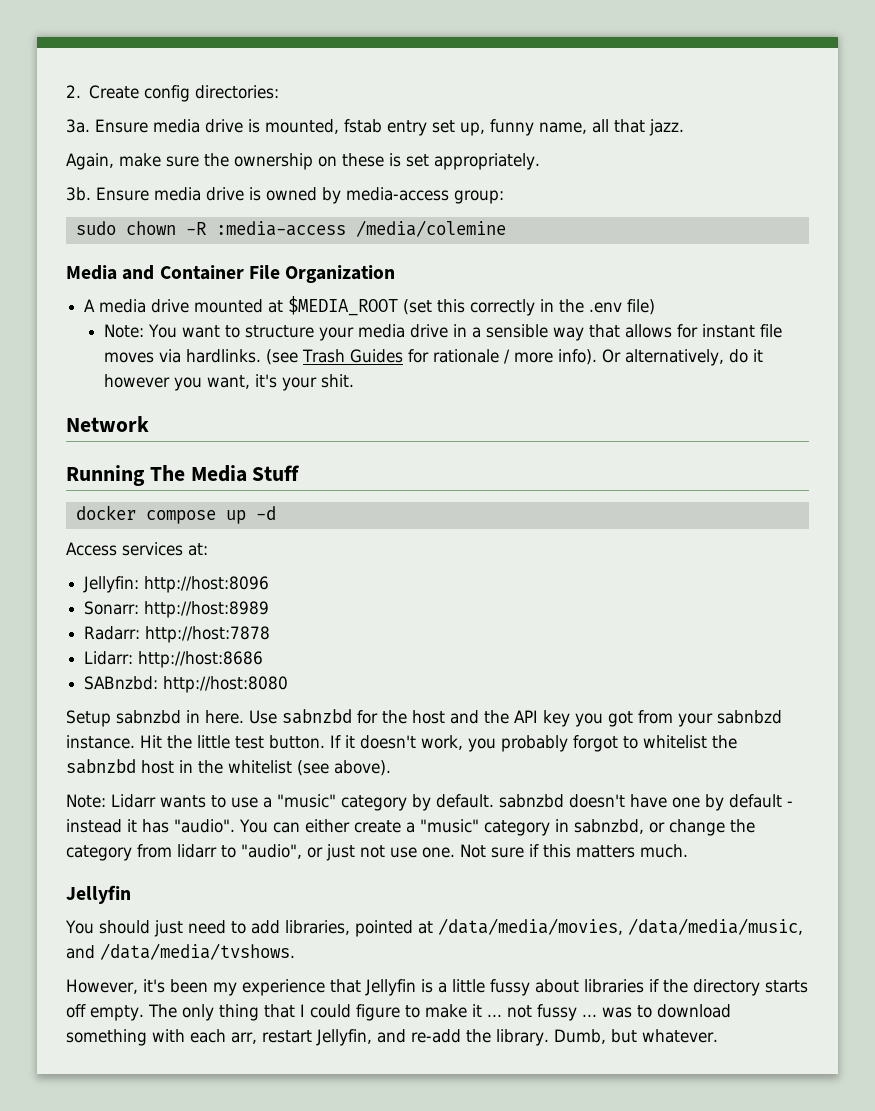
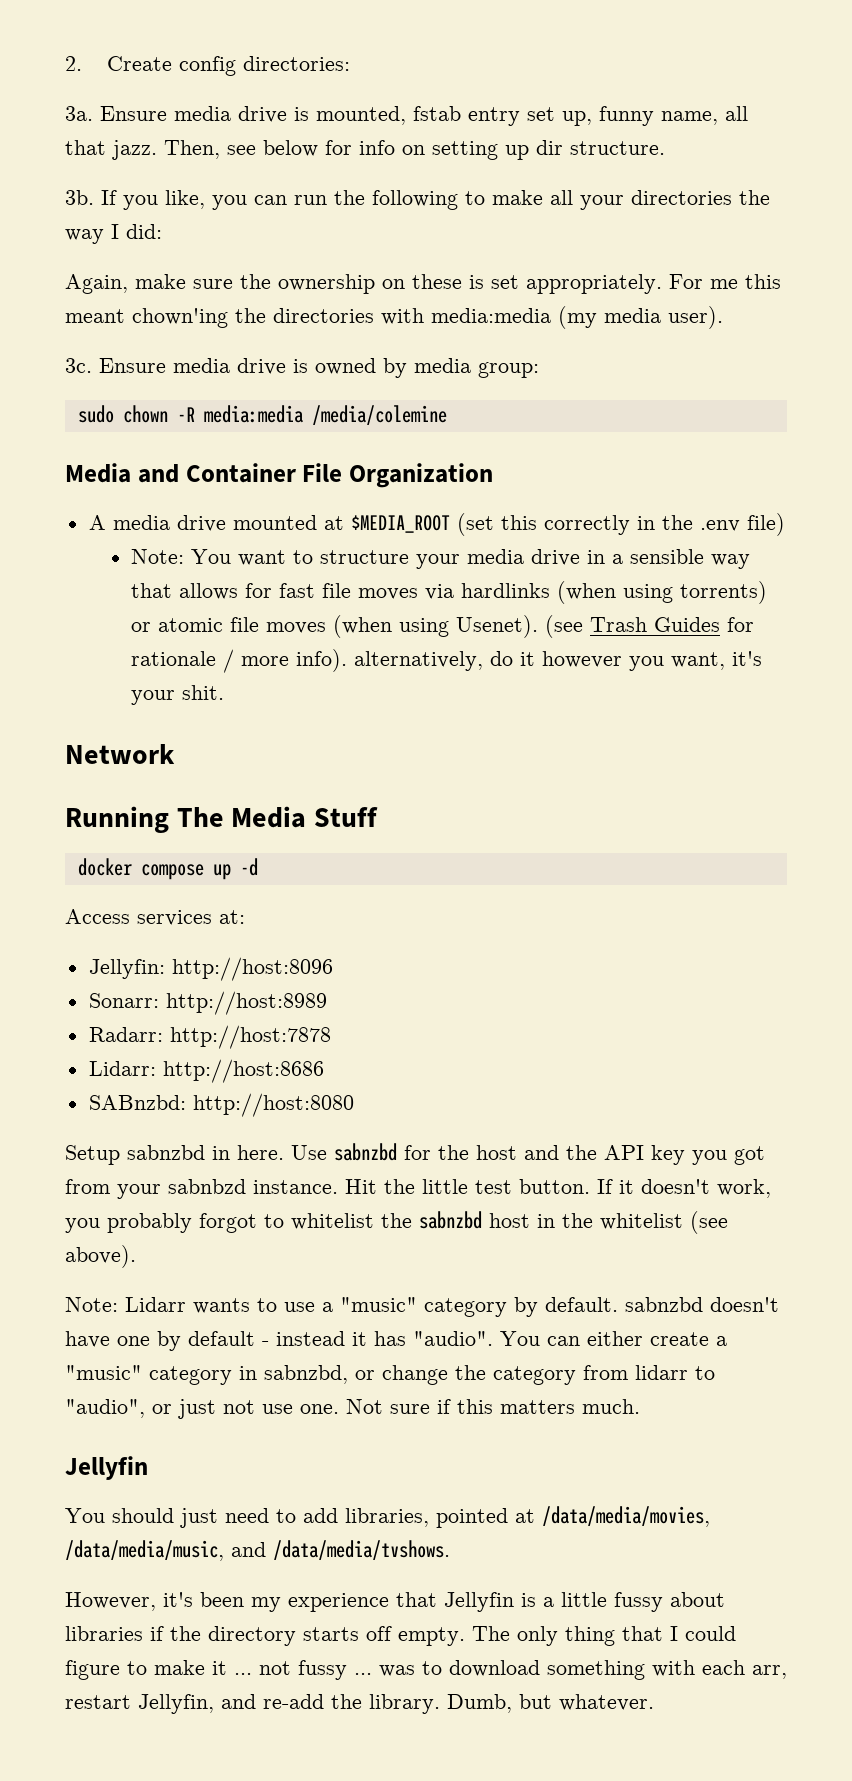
(684, 127) none -> [164,140,665,160] [65,190,770,210] [65,224,162,244] Then, see below for info on setting up dir structure. // 3b. If you like, you can run the following to make all your directories the way I did:
[66,187,91,201] // 3b. -> [669,274,781,289] [65,306,723,329] [65,358,92,373] For me this meant chown'ing the directories with media:media (my media user). // 3c.
[346,187,449,201] media-access -> [414,358,471,373] media
[215,221,346,236] :media-access -> [203,405,304,423] media:media
[702,324,756,338] instant -> [279,583,316,598] fast
[186,349,262,363] hardlinks. -> [461,581,768,604] [131,615,539,638] hardlinks (when using torrents) or atomic file moves (when using Usenet).
[602,349,622,363] Or -> (348, 660) none

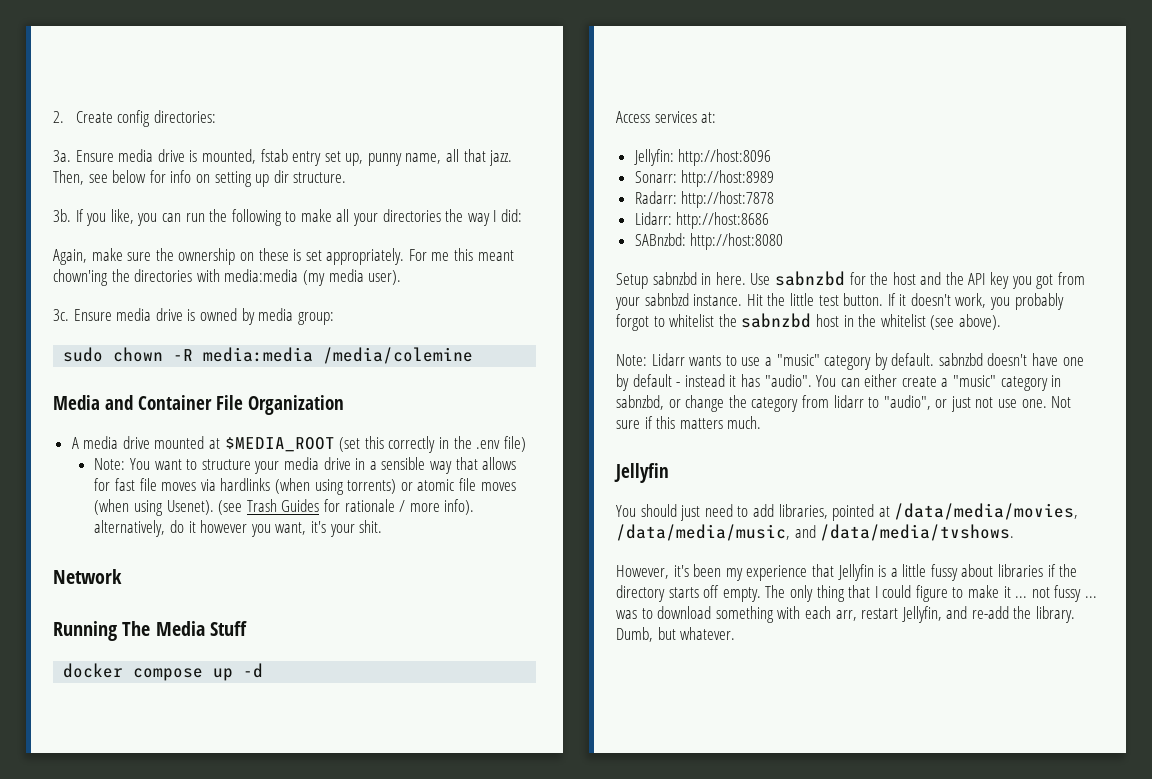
[599,106,654,126] funny -> [367,153,402,166] punny

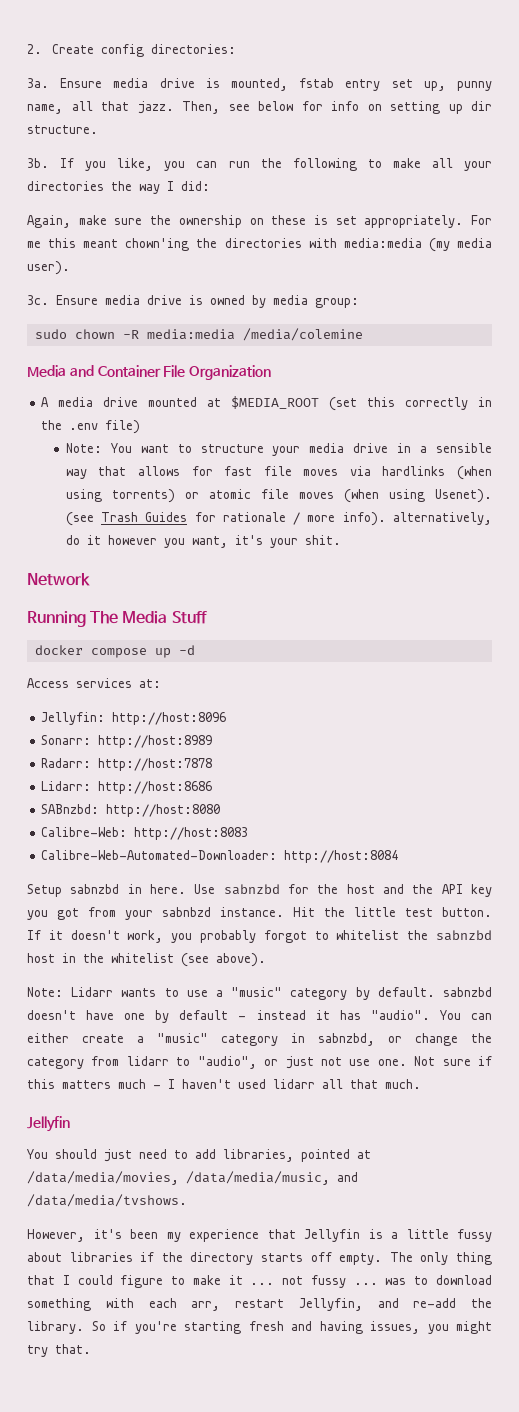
(784, 241) none -> [41,827,249,840] [41,850,399,863] // Calibre-Web: http://host:8083 // Calibre-Web-Automated-Downloader: http://host:8084
(723, 423) none -> [118,1079,378,1089] much - I haven't used lidarr all that
[616,627,736,642] Dumb, but whatever. -> [91,1321,492,1334] [27,1344,91,1357] So if you're starting fresh and having issues, you might try that.

